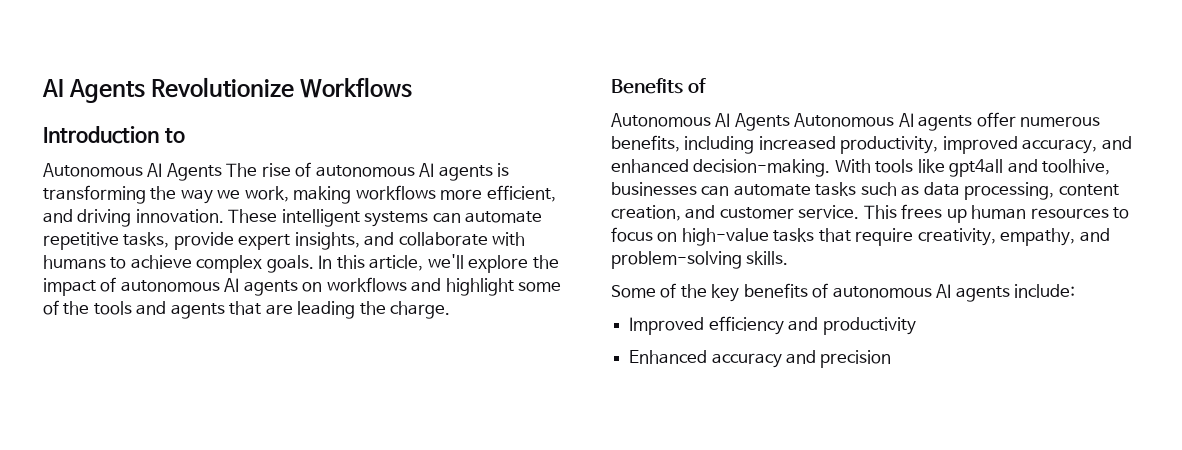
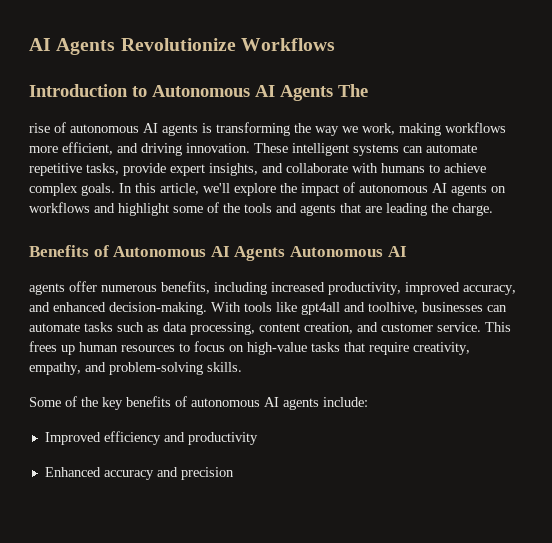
(185, 135) // -> (147, 91) none
(258, 170) none -> (368, 90) //
(707, 85) // -> (109, 251) none
(914, 120) none -> (407, 251) //

